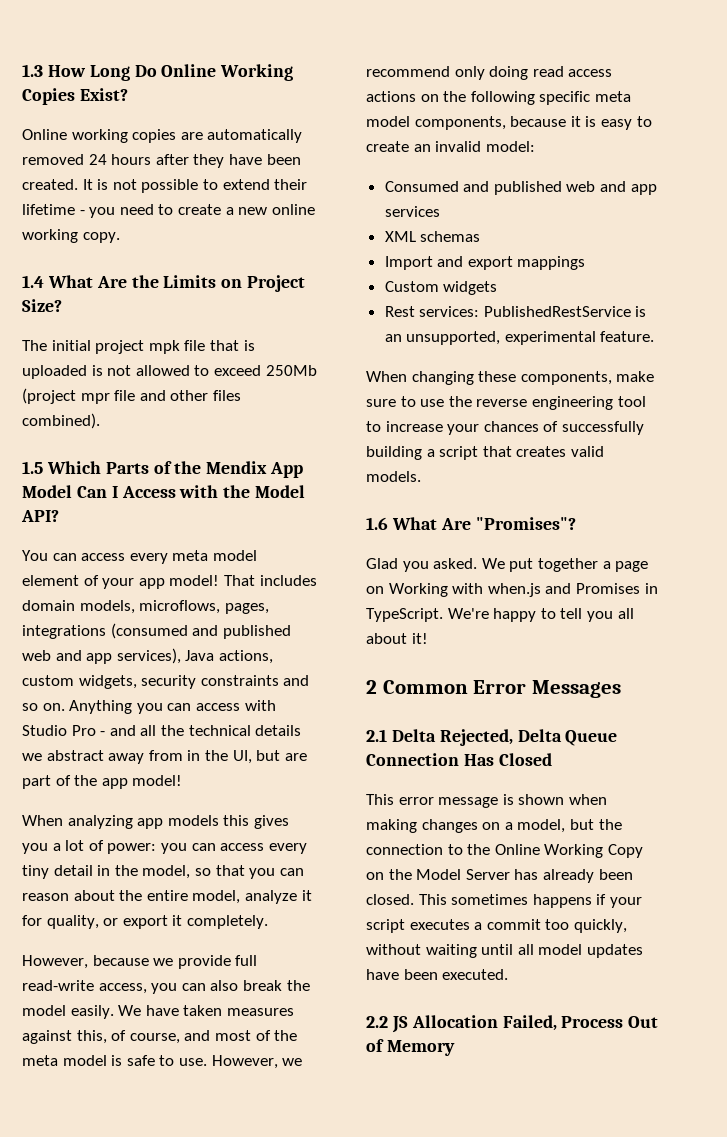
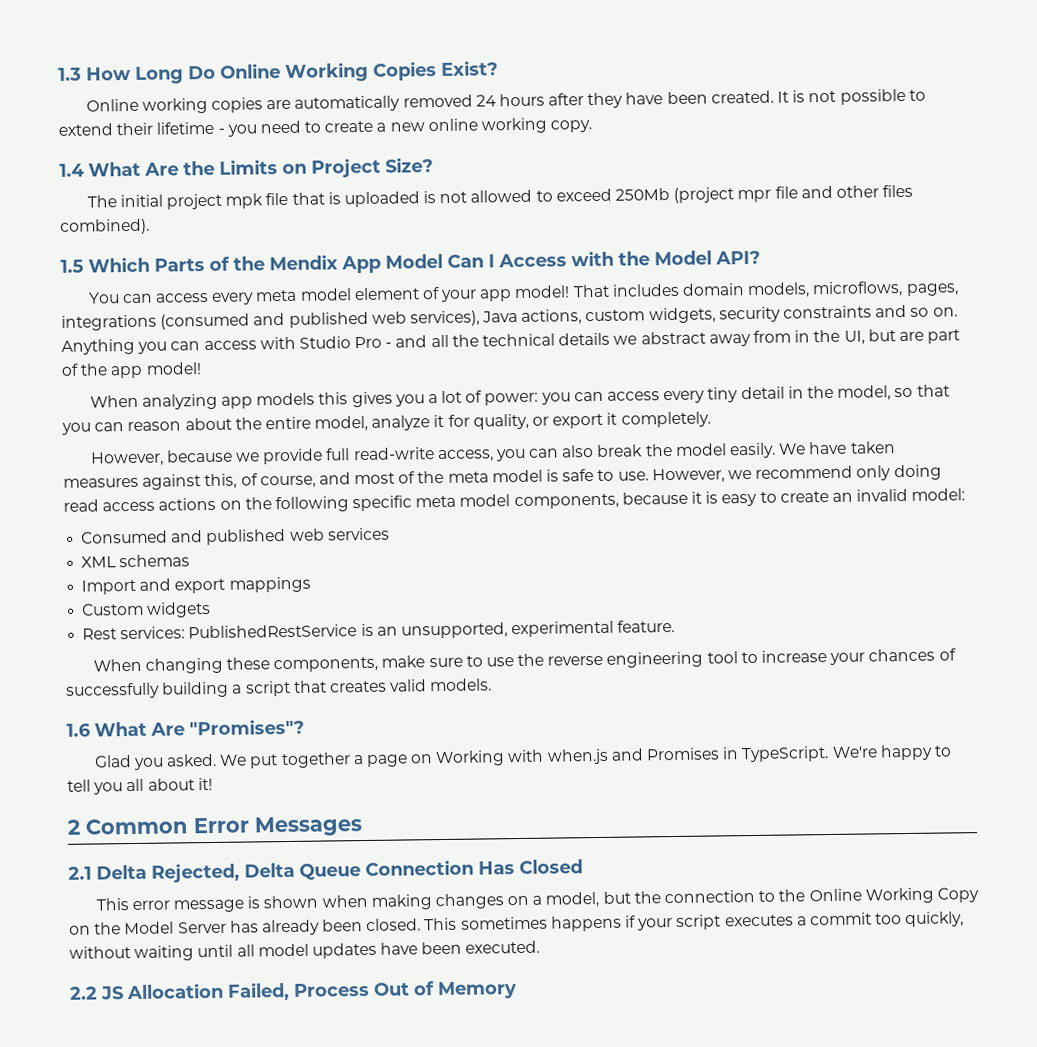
[55,650,113,664] and app -> (407, 317) none
[600,181,657,195] and app -> (325, 534) none

